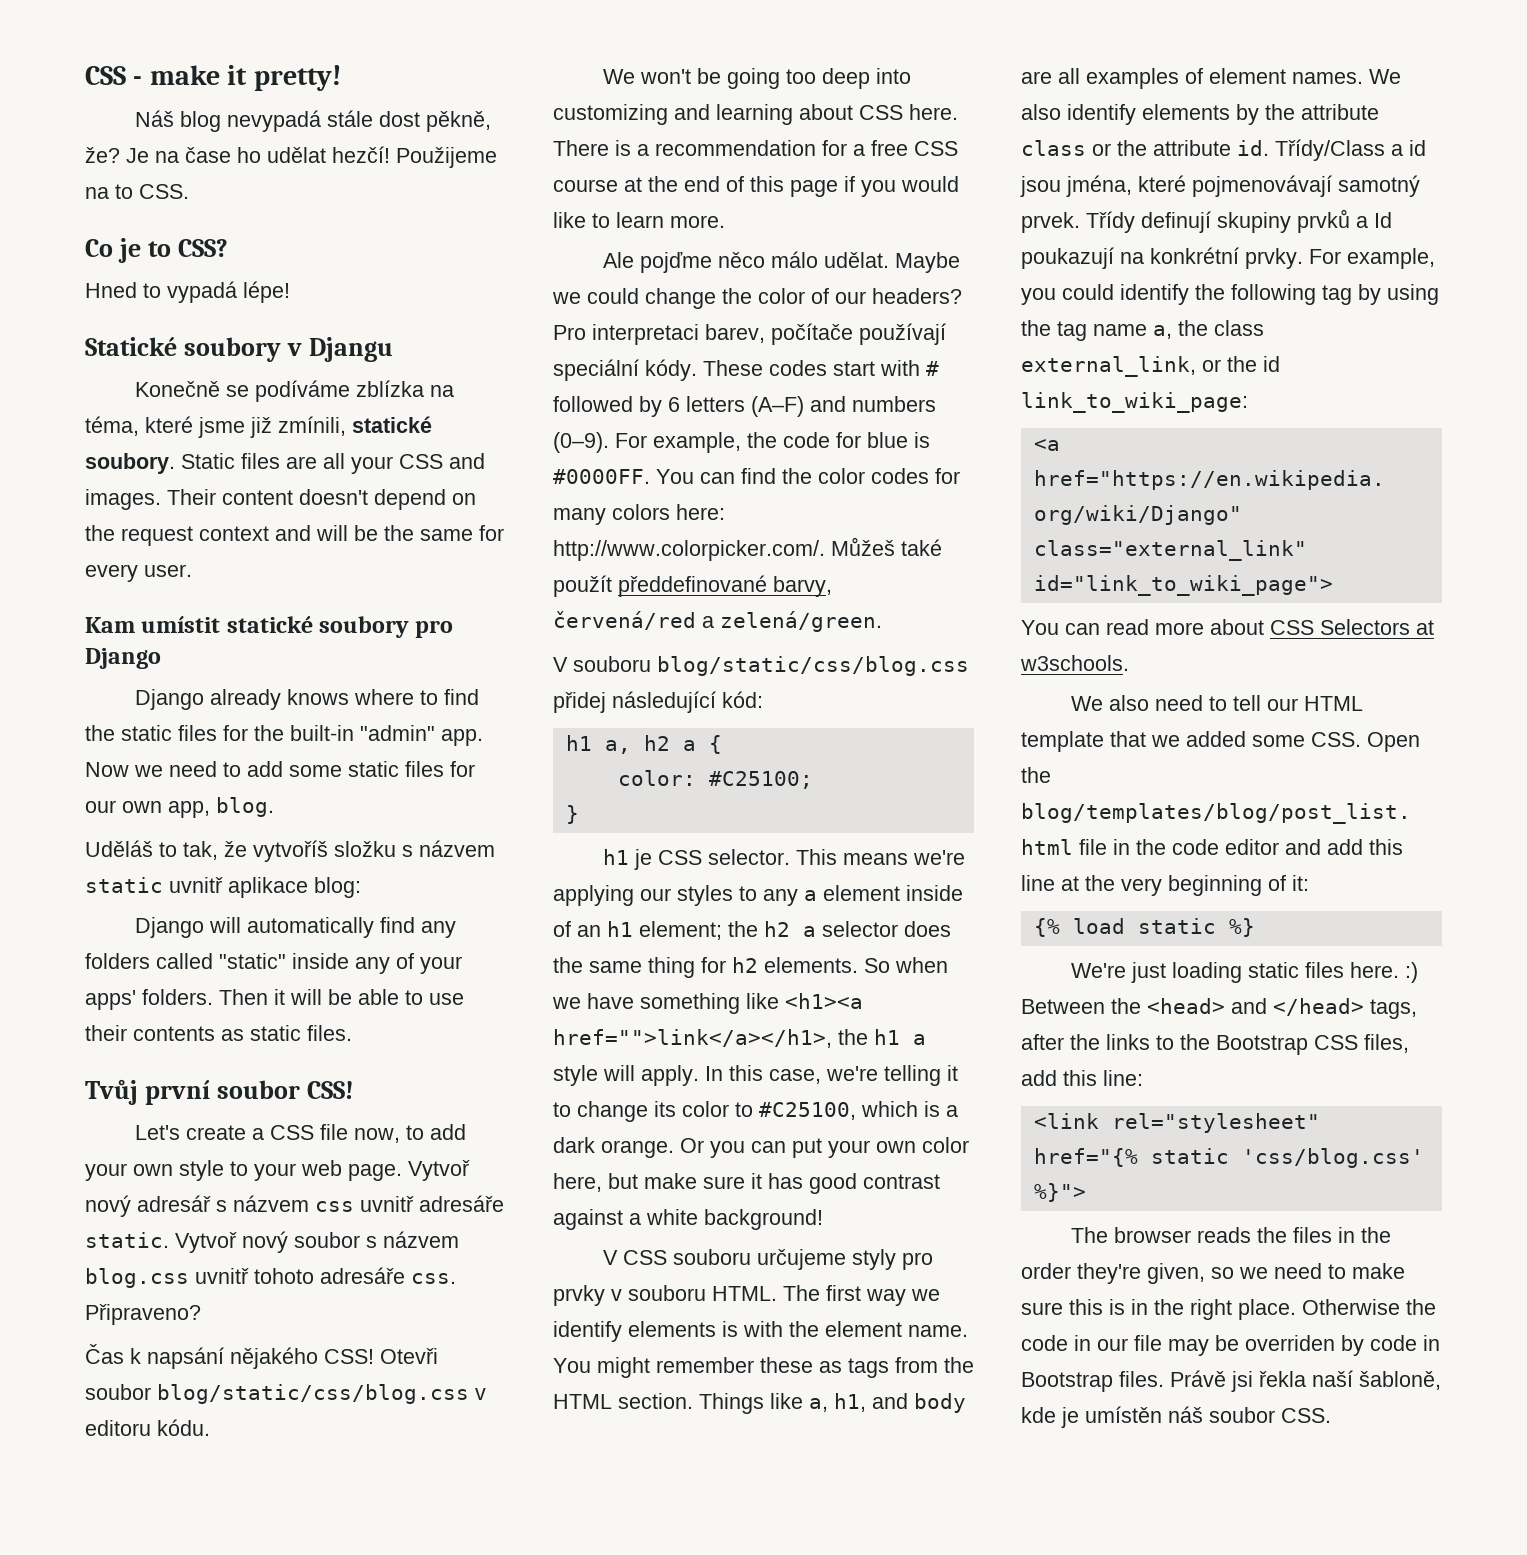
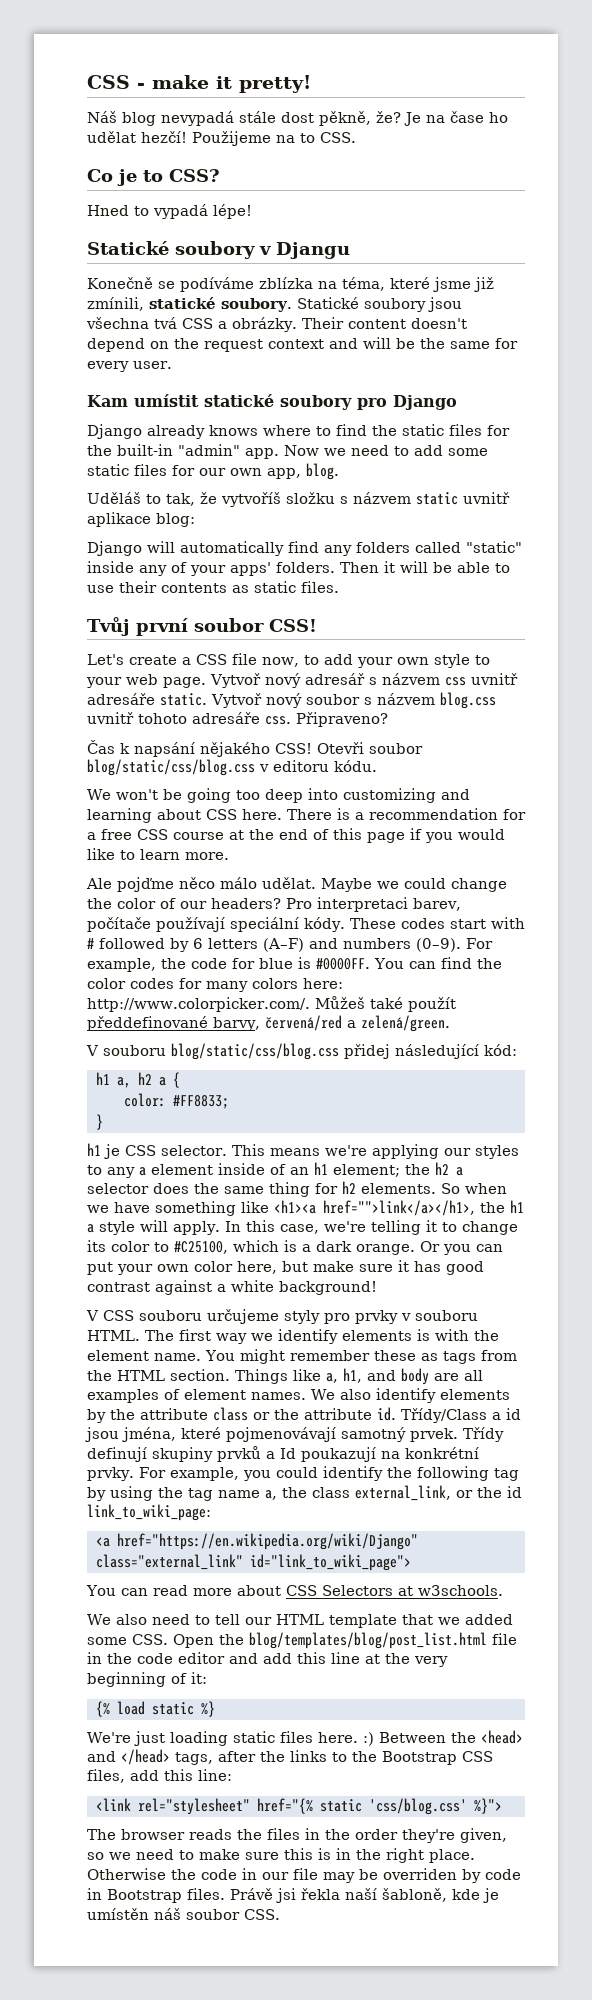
[181,453,485,474] [85,489,161,510] Static files are all your CSS and images. -> [297,297,462,312] [86,317,297,332] Statické soubory jsou všechna tvá CSS a obrázky.
[708,771,813,789] #C25100; -> [173,1095,229,1109] #FF8833;

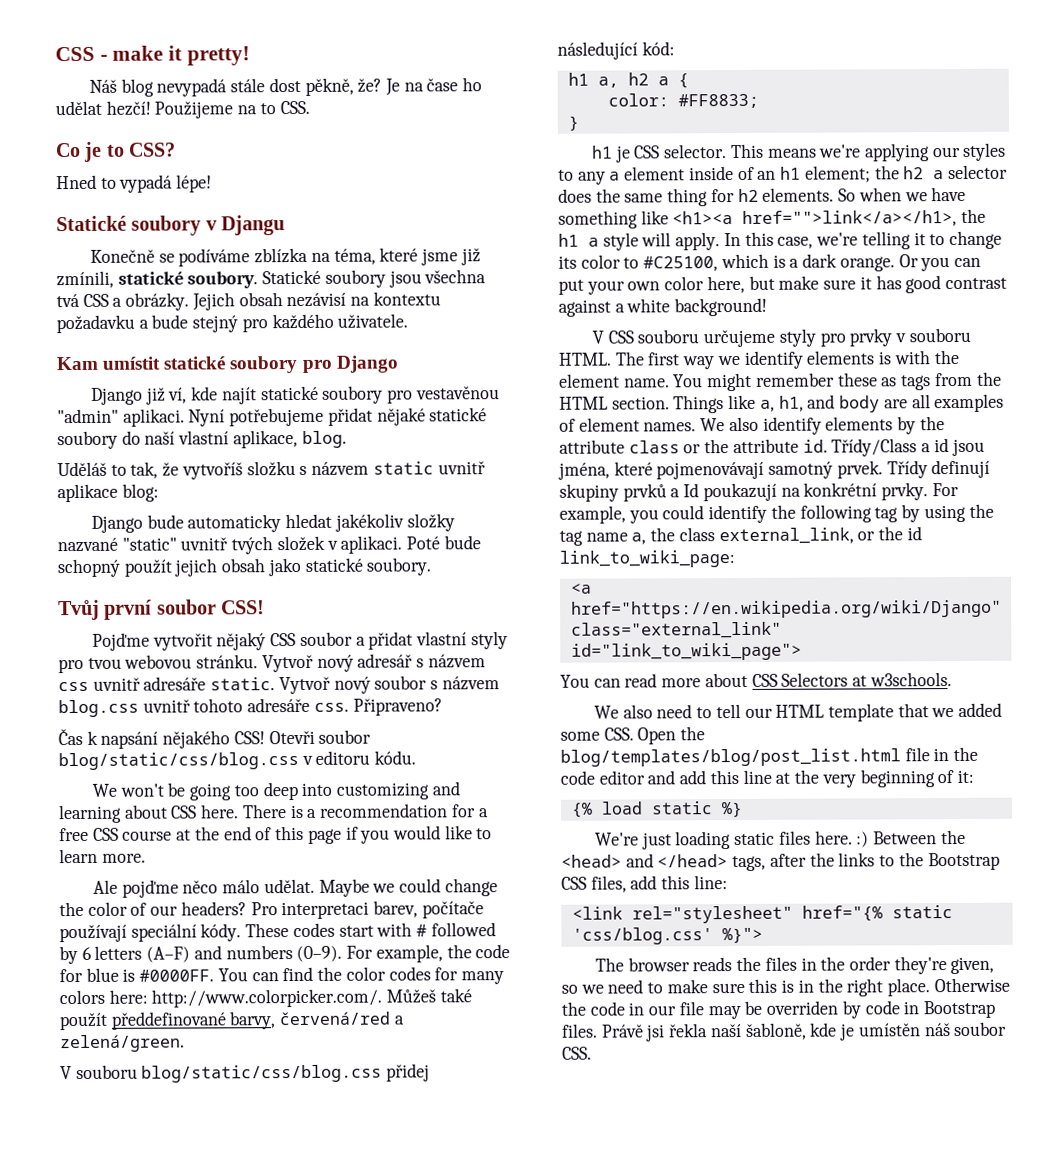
[301,317,467,329] [87,337,518,352] [87,361,172,372] Their content doesn't depend on the request context and will be the same for every user. -> [191,291,441,311] [56,313,409,334] Jejich obsah nezávisí na kontextu požadavku a bude stejný pro každého uživatele.
[147,424,510,439] [87,444,488,459] [87,464,301,479] already knows where to find the static files for the built-in "admin" app. Now we need to add some static files for our own app, -> [145,385,500,405] [57,407,488,427] [57,430,298,450] již ví, kde najít statické soubory pro vestavěnou "admin" aplikaci. Nyní potřebujeme přidat nějaké statické soubory do naší vlastní aplikace,
[147,541,522,556] [87,561,510,576] [87,581,339,593] [87,617,317,636] [87,653,490,668] [86,674,206,688] will automatically find any folders called "static" inside any of your apps' folders. Then it will be able to use their contents as static files. // Tvůj první soubor CSS! // Let's create a CSS file now, to add your own style to your web page. -> [146,513,455,533] [57,535,481,555] [57,557,432,578] [58,599,266,621] [91,631,508,651] [58,654,259,674] bude automaticky hledat jakékoliv složky nazvané "static" uvnitř tvých složek v aplikaci. Poté bude schopný použít jejich obsah jako statické soubory. // Tvůj první soubor CSS! // Pojďme vytvořit nějaký CSS soubor a přidat vlastní styly pro tvou webovou stránku.

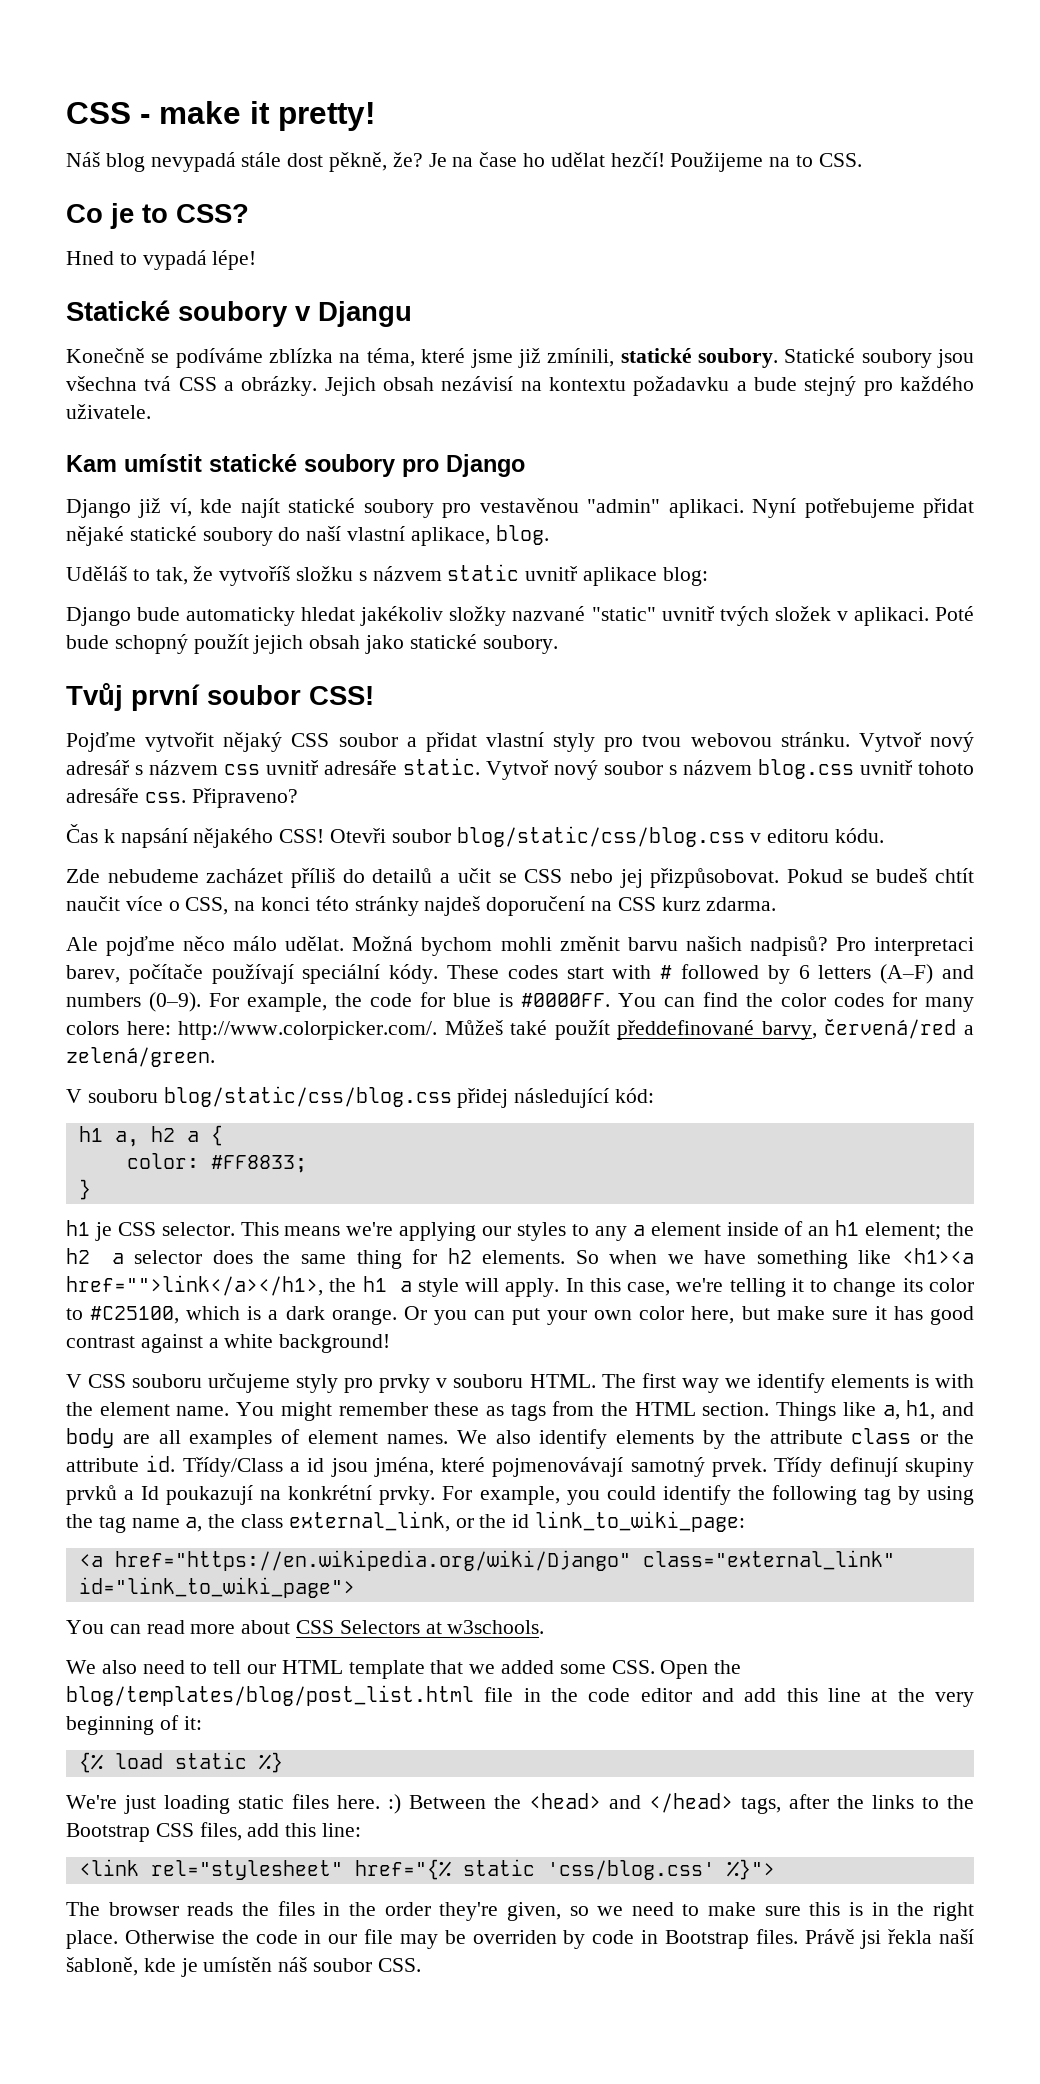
[91,781,460,801] [58,803,489,824] [59,825,493,844] [59,848,146,864] We won't be going too deep into customizing and learning about CSS here. There is a recommendation for a free CSS course at the end of this page if you would like to learn more. -> [66,868,974,888] [66,896,777,916] Zde nebudeme zacházet příliš do detailů a učit se CSS nebo jej přizpůsobovat. Pokud se budeš chtít naučit více o CSS, na konci této stránky najdeš doporučení na CSS kurz zdarma.
[318,878,498,897] [59,901,247,917] Maybe we could change the color of our headers? -> [352,936,828,956] Možná bychom mohli změnit barvu našich nadpisů?

